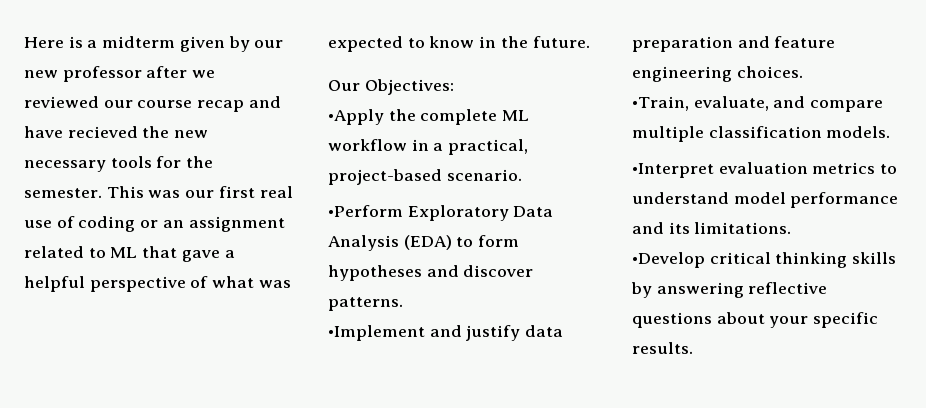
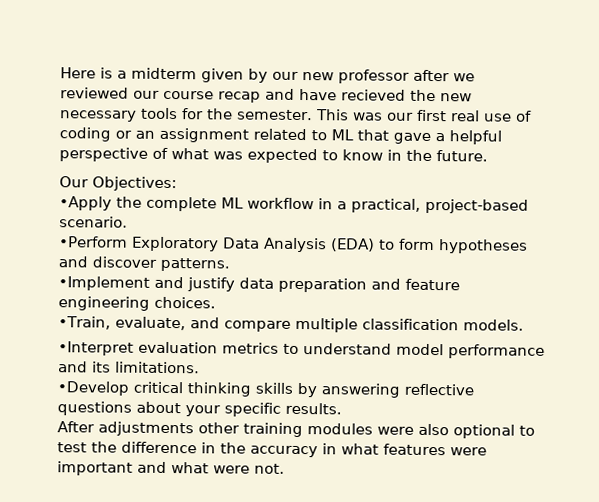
(693, 348) none -> [57,421,535,439] [57,441,487,458] [57,461,285,476] // After adjustments other training modules were also optional to test the difference in the accuracy in what features were important and what were not.

